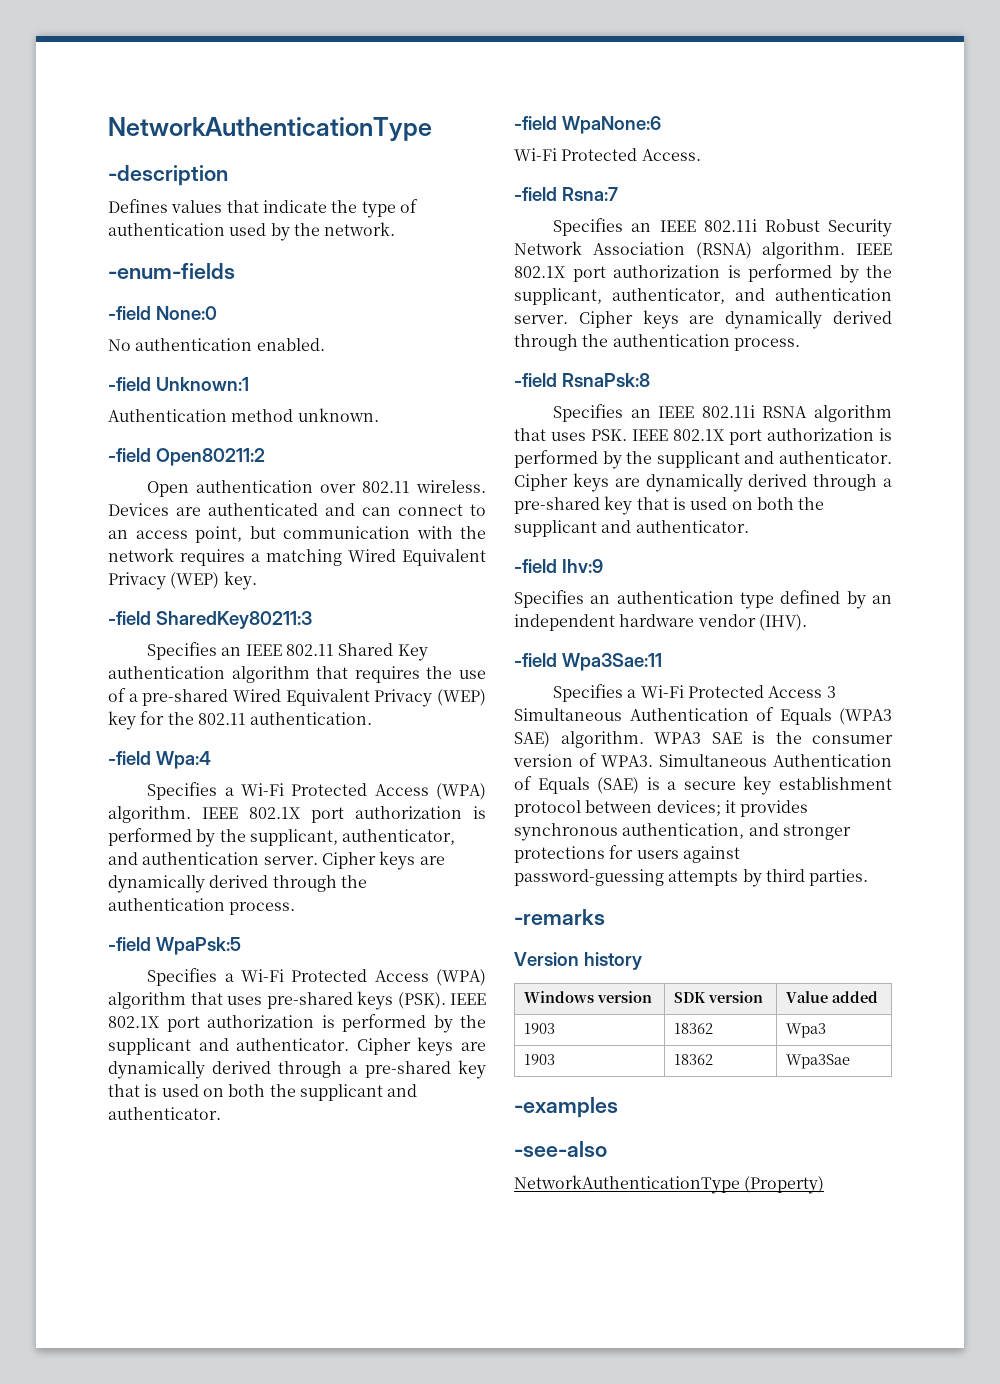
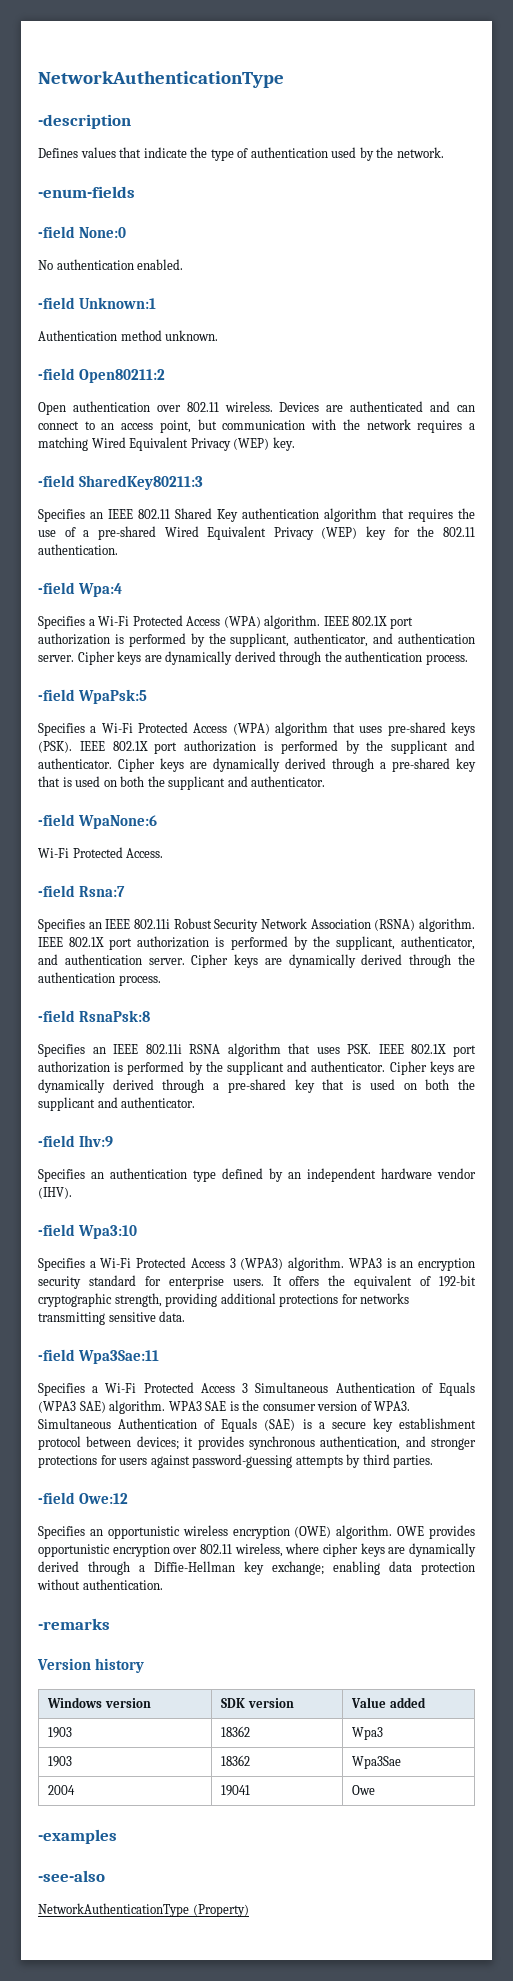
(807, 622) none -> [38,1224,137,1239] [38,1257,476,1271] [38,1275,476,1289] [38,1293,410,1307] [38,1311,186,1325] // -field Wpa3:10 // Specifies a Wi-Fi Protected Access 3 (WPA3) algorithm. WPA3 is an encryption security standard for enterprise users. It offers the equivalent of 192-bit cryptographic strength, providing additional protections for networks transmitting sensitive data.
(869, 877) none -> [38,1492,128,1504] [38,1525,475,1539] [38,1543,477,1557] [38,1561,475,1575] [37,1579,163,1590] // -field Owe:12 // Specifies an opportunistic wireless encryption (OWE) algorithm. OWE provides opportunistic encryption over 802.11 wireless, where cipher keys are dynamically derived through a Diffie-Hellman key exchange; enabling data protection without authentication.
(850, 1061) none -> [48,1785,76,1795] [221,1785,251,1796] [352,1785,376,1795] // 2004 | 19041 | Owe

